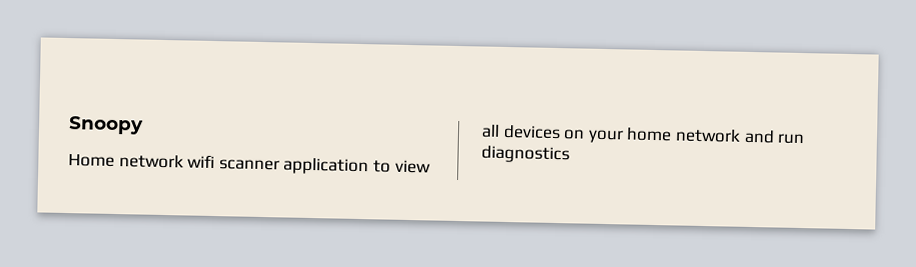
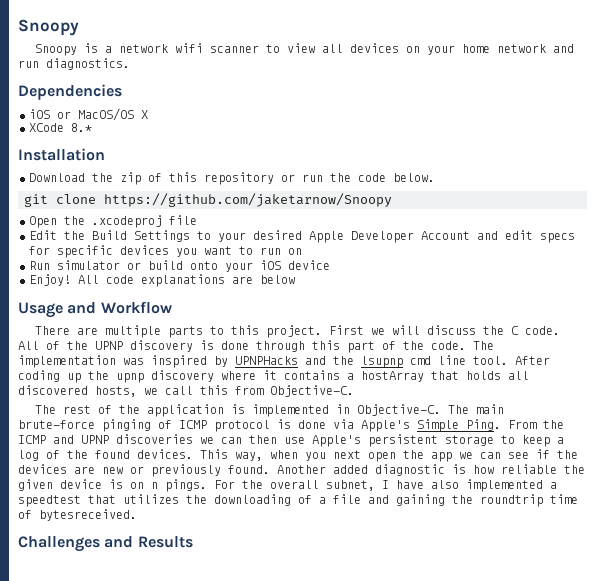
[68,153,115,167] Home -> [34,43,112,56] Snoopy is a
[283,157,370,176] application -> (259, 49) none
[481,145,570,164] diagnostics -> [46,58,130,70] [18,84,122,100] [29,108,148,121] [29,123,92,132] [18,148,105,161] [29,172,435,185] [24,193,392,207] [29,215,197,228] [29,230,575,243] [29,245,302,258] [29,260,330,272] [29,274,295,287] [18,301,172,318] [34,325,560,338] [18,340,494,353] [18,355,550,368] [18,370,529,383] [18,385,354,397] [34,404,504,417] [18,419,564,432] [18,434,564,447] [18,449,578,462] [18,464,585,477] [18,479,557,492] [18,494,578,507] [18,509,137,521] [18,536,193,552] diagnostics. // Dependencies // iOS or MacOS/OS X // XCode 8.* // Installation // Download the zip of this repository or run the code below. // git clone https://github.com/jaketarnow/Snoopy // Open the .xcodeproj file // Edit the Build Settings to your desired Apple Developer Account and edit specs for specific devices you want to run on // Run simulator or build onto your iOS device // Enjoy! All code explanations are below // Usage and Workflow // There are multiple parts to this project. First we will discuss the C code. All of the UPNP discovery is done through this part of the code. The implementation was inspired by UPNPHacks and the lsupnp cmd line tool. After coding up the upnp discovery where it contains a hostArray that holds all discovered hosts, we call this from Objective-C. // The rest of the application is implemented in Objective-C. The main brute-force pinging of ICMP protocol is done via Apple's Simple Ping. From the ICMP and UPNP discoveries we can then use Apple's persistent storage to keep a log of the found devices. This way, when you next open the app we can see if the devices are new or previously found. Another added diagnostic is how reliable the given device is on n pings. For the overall subnet, I have also implemented a speedtest that utilizes the downloading of a file and gaining the roundtrip time of bytesreceived. // Challenges and Results

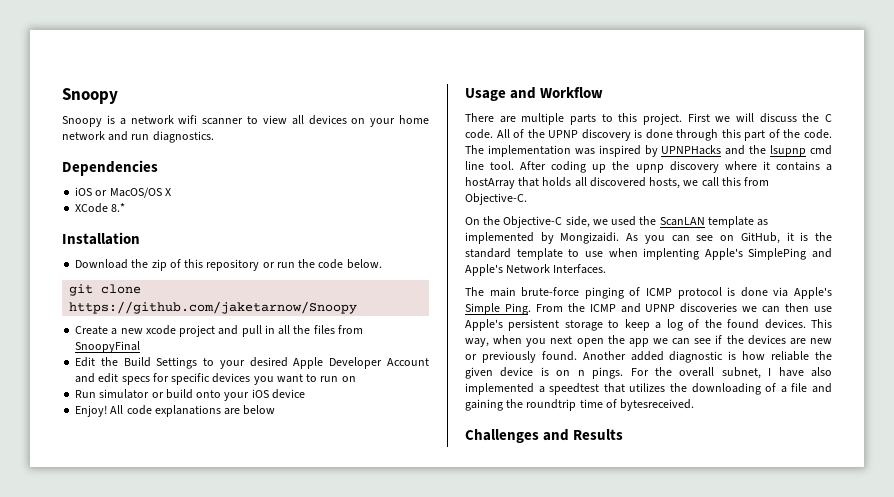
[29,215,197,228] Open the .xcodeproj file -> [75,325,363,337] [75,341,141,353] Create a new xcode project and pull in all the files from SnoopyFinal
[34,404,441,417] The rest of the application is implemented in Objective-C. -> [465,216,769,228] [465,232,832,244] [465,248,832,260] [465,264,607,276] On the Objective-C side, we used the ScanLAN template as implemented by Mongizaidi. As you can see on GitHub, it is the standard template to use when implenting Apple's SimplePing and Apple's Network Interfaces. //

